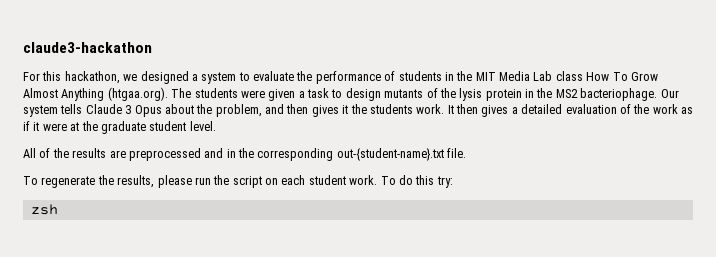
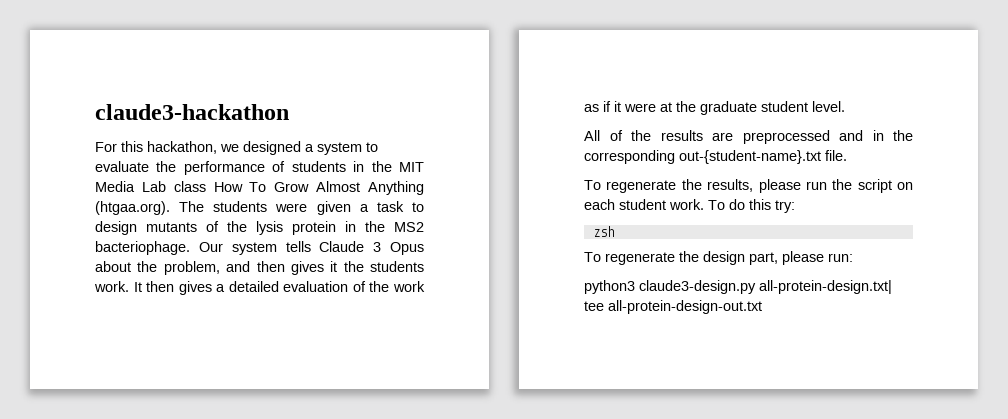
(58, 209) none -> [584,251,853,265] [584,280,892,294] [584,300,762,314] // To regenerate the design part, please run: // python3 claude3-design.py all-protein-design.txt| tee all-protein-design-out.txt

